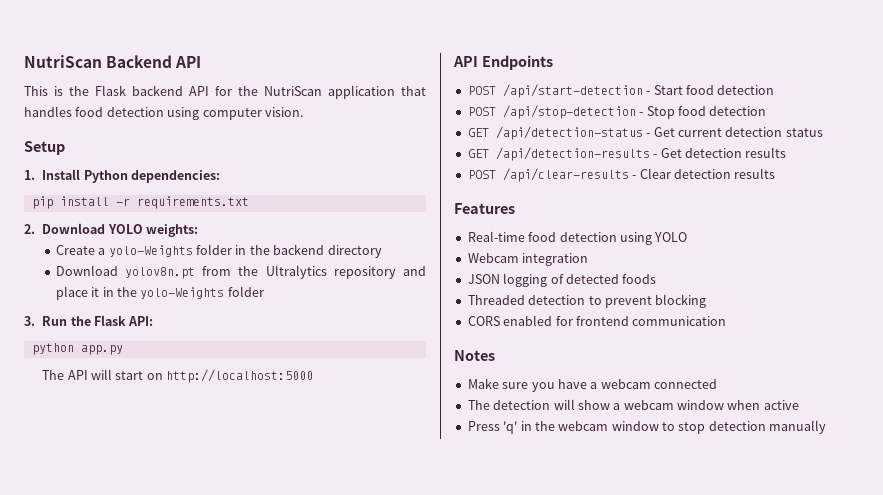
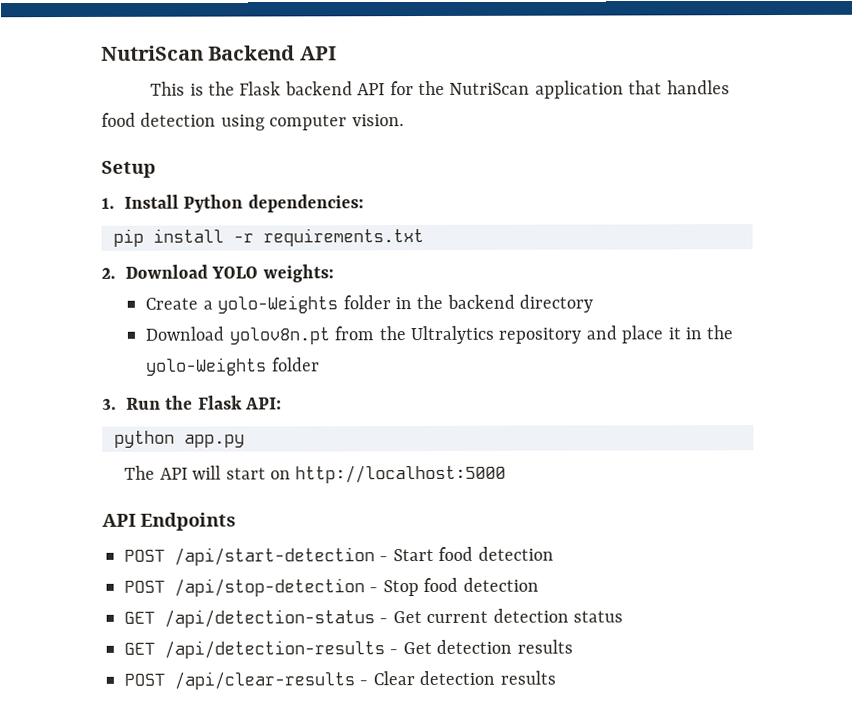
[454,203,515,214] [467,231,688,245] [467,253,589,266] [467,273,657,287] [467,294,707,308] [467,315,727,326] [454,350,495,361] [467,378,717,392] [467,399,799,410] [467,420,827,434] // Features // Real-time food detection using YOLO // Webcam integration // JSON logging of detected foods // Threaded detection to prevent blocking // CORS enabled for frontend communication // Notes // Make sure you have a webcam connected // The detection will show a webcam window when active // Press 'q' in the webcam window to stop detection manually -> (556, 677) none

